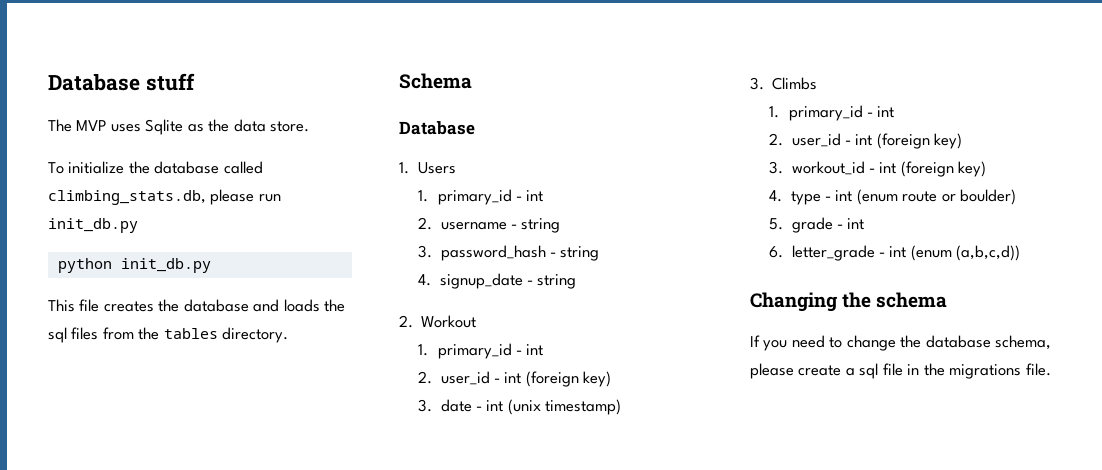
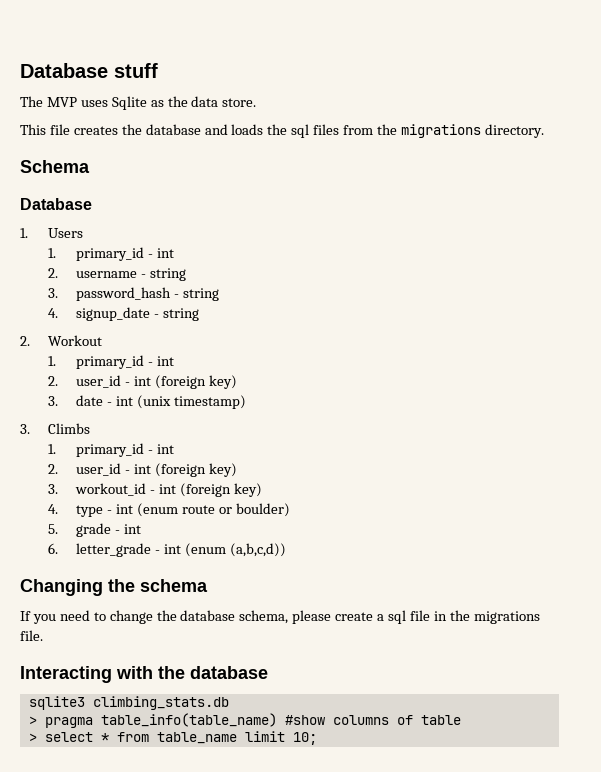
[48,161,263,174] [48,189,281,205] [48,218,138,233] [57,258,211,273] // To initialize the database called climbing_stats.db, please run init_db.py // python init_db.py -> (257, 102) none
[163,328,218,339] tables -> [400,124,481,138] migrations
(1051, 369) none -> [20,666,268,683] [28,696,229,710] [28,713,461,728] [28,731,317,745] // Interacting with the database // sqlite3 climbing_stats.db // > pragma table_info(table_name) #show columns of table // > select * from table_name limit 10;

